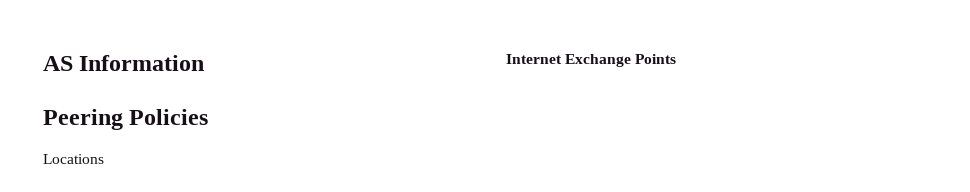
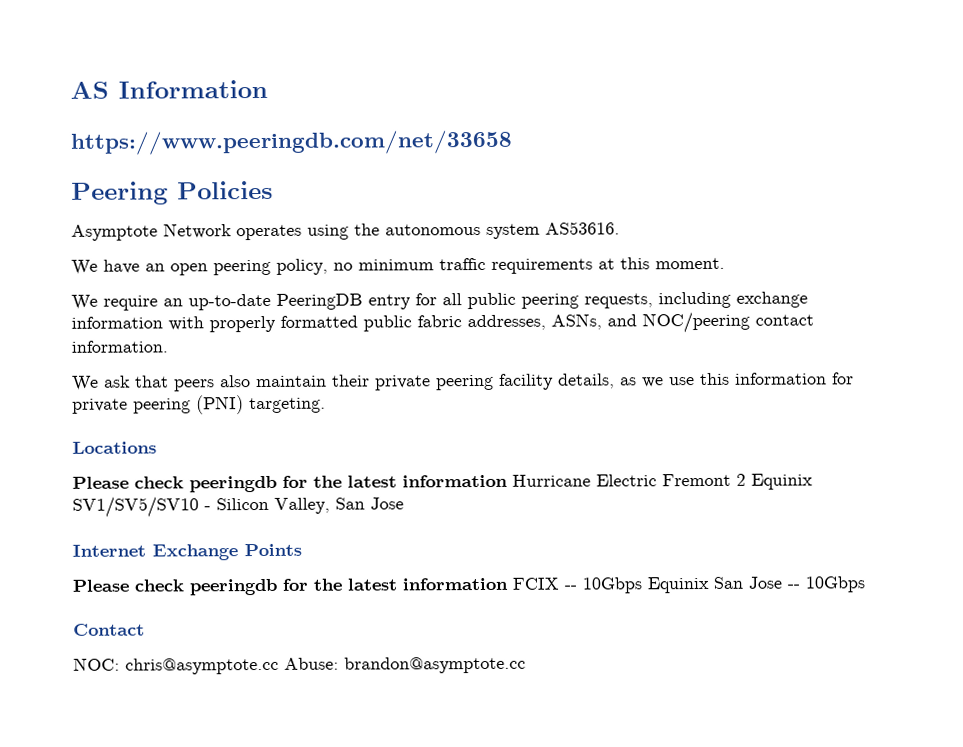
(205, 63) none -> [70,129,512,155] // https://www.peeringdb.com/net/33658
[43,154,104,164] [506,54,677,67] Locations // Internet Exchange Points -> [71,221,620,241] [71,257,725,276] [71,291,808,311] [71,311,814,334] [71,340,168,353] [72,372,854,392] [72,395,326,415] [72,441,157,454] [72,473,813,493] [72,496,404,518] [72,543,302,561] [72,576,865,596] [73,623,145,636] [73,656,526,675] Asymptote Network operates using the autonomous system AS53616. // We have an open peering policy, no minimum traffic requirements at this moment. // We require an up-to-date PeeringDB entry for all public peering requests, including exchange information with properly formatted public fabric addresses, ASNs, and NOC/peering contact information. // We ask that peers also maintain their private peering facility details, as we use this information for private peering (PNI) targeting. // Locations // Please check peeringdb for the latest information Hurricane Electric Fremont 2 Equinix SV1/SV5/SV10 - Silicon Valley, San Jose // Internet Exchange Points // Please check peeringdb for the latest information FCIX -- 10Gbps Equinix San Jose -- 10Gbps // Contact // NOC: chris@asymptote.cc Abuse: brandon@asymptote.cc

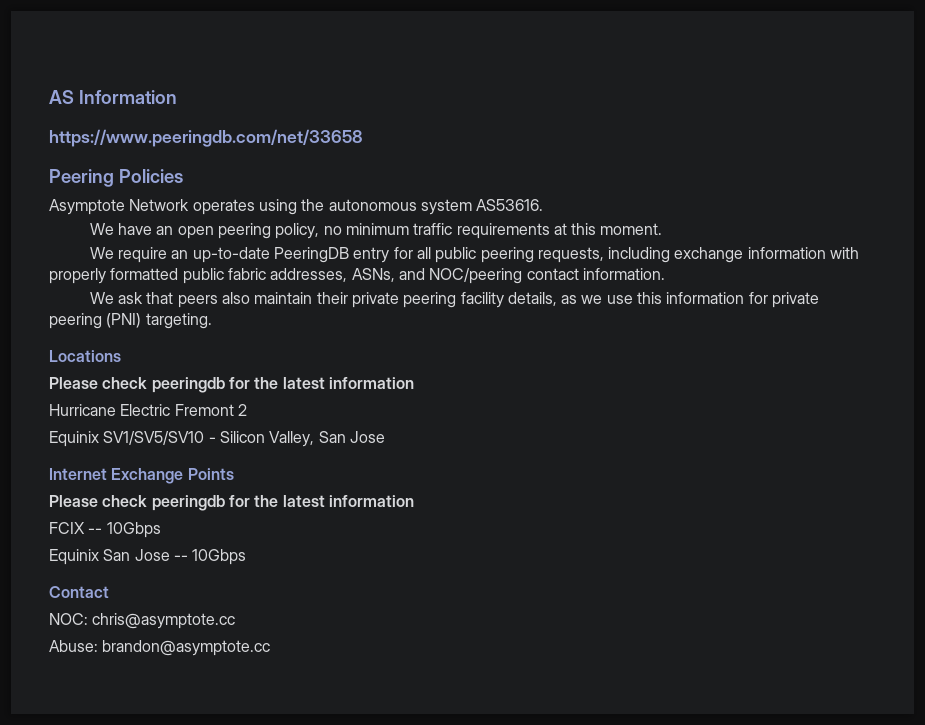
(508, 481) none -> (414, 383) //
(746, 479) none -> (247, 410) //
(508, 584) none -> (414, 501) //
(642, 585) none -> (161, 530) //
(279, 666) none -> (236, 621) //

